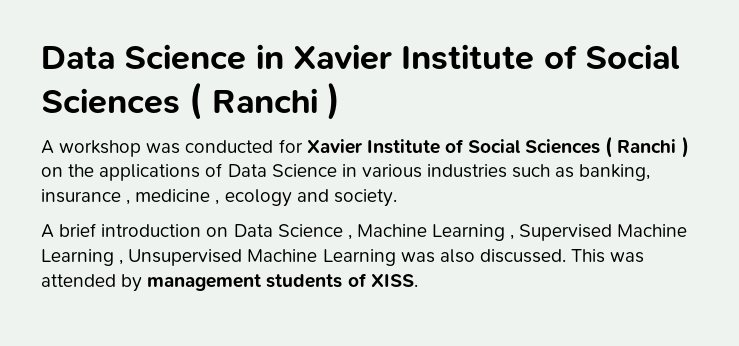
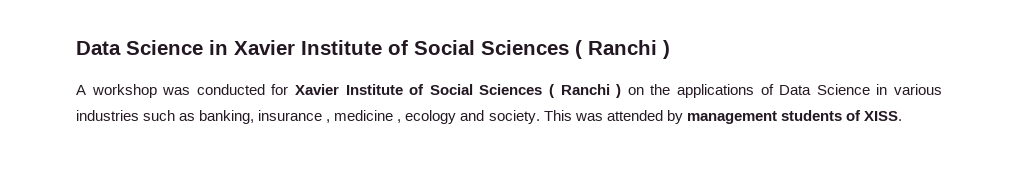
[41,223,688,241] [41,249,566,266] // A brief introduction on Data Science , Machine Learning , Supervised Machine Learning , Unsupervised Machine Learning was also discussed. -> (540, 117) none

